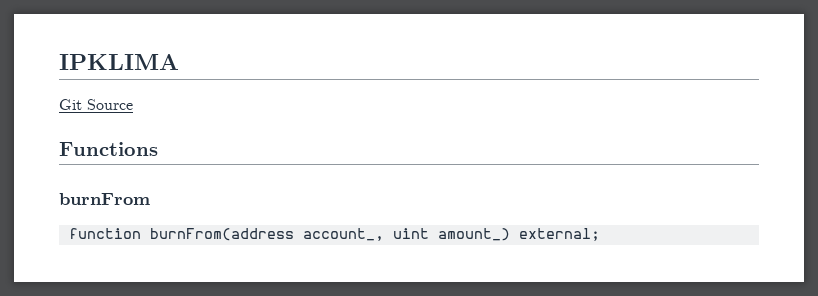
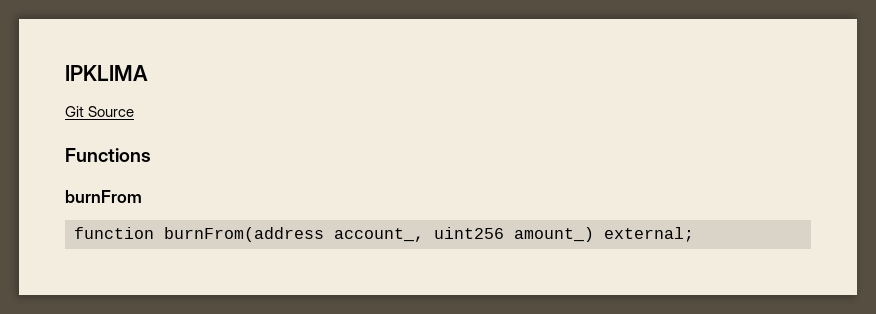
[392,228,429,239] uint -> [434,227,504,239] uint256

